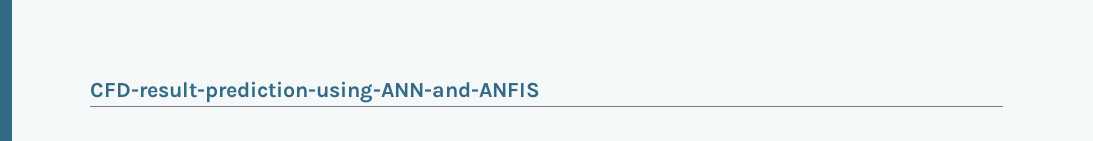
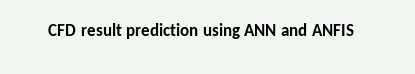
[90,81,540,103] CFD-result-prediction-using-ANN-and-ANFIS -> [48,23,354,39] CFD result prediction using ANN and ANFIS

